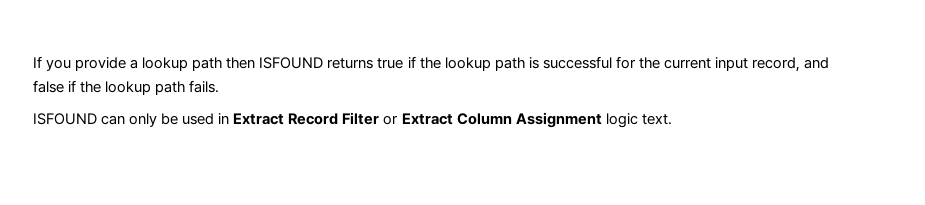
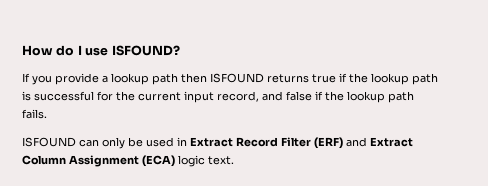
(33, 62) none -> [22,45,180,56] How do I use ISFOUND? //
[383,115,399,125] or -> [314,137,367,149] (ERF) and
(602, 120) none -> [142,155,175,167] (ECA)

